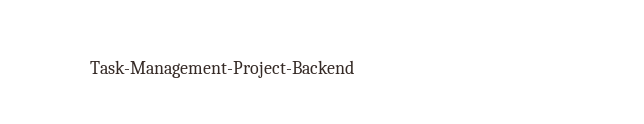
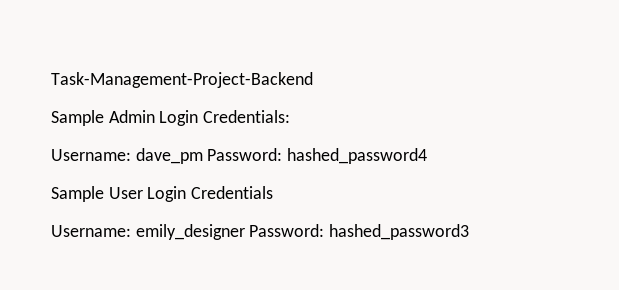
(354, 69) none -> [51,110,291,126] [51,148,428,164] [51,186,274,202] [51,224,470,240] // Sample Admin Login Credentials: // Username: dave_pm Password: hashed_password4 // Sample User Login Credentials // Username: emily_designer Password: hashed_password3

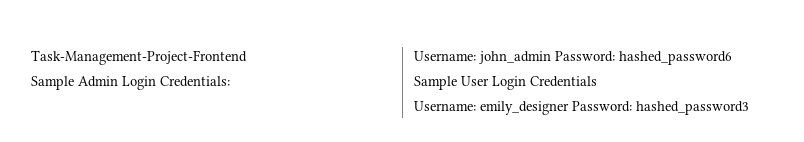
[51,72,313,88] Task-Management-Project-Backend -> [31,50,247,65] Task-Management-Project-Frontend
[135,148,428,164] dave_pm Password: hashed_password4 -> [479,51,732,65] john_admin Password: hashed_password6

